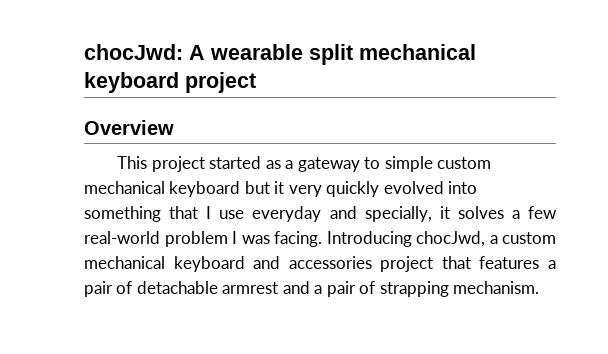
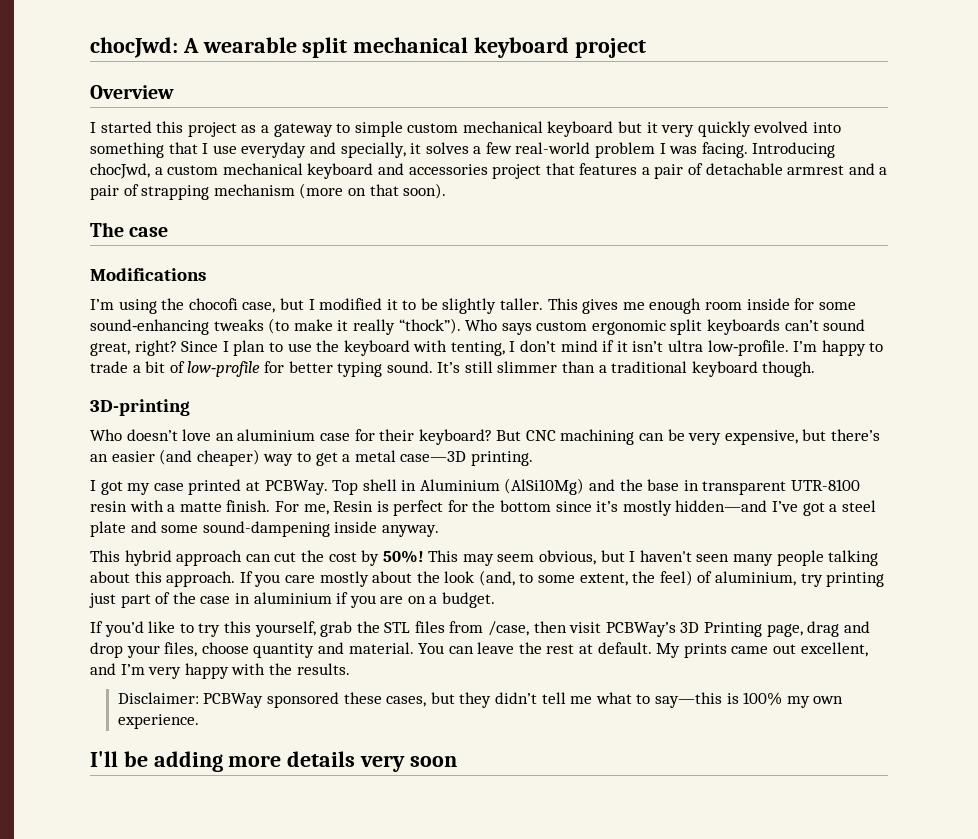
[117,156,262,172] This project started -> [90,121,237,137] I started this project
[453,281,540,294] mechanism. -> [213,183,447,199] [90,222,169,237] [90,268,206,281] [90,298,856,314] [90,318,866,335] [90,340,884,356] [90,361,816,377] [90,399,190,416] [90,429,881,445] [90,449,533,466] [90,478,861,495] [90,500,876,516] [90,521,439,537] [90,550,879,566] [90,570,885,587] [89,592,496,608] [90,621,870,637] [90,642,868,658] [90,663,350,679] [117,692,844,708] [117,714,199,729] [90,751,457,772] mechanism (more on that soon). // The case // Modifications // I’m using the chocofi case, but I modified it to be slightly taller. This gives me enough room inside for some sound‑enhancing tweaks (to make it really “thock”). Who says custom ergonomic split keyboards can’t sound great, right? Since I plan to use the keyboard with tenting, I don’t mind if it isn’t ultra low‑profile. I’m happy to trade a bit of low‑profile for better typing sound. It’s still slimmer than a traditional keyboard though. // 3D-printing // Who doesn’t love an aluminium case for their keyboard? But CNC machining can be very expensive, but there’s an easier (and cheaper) way to get a metal case—3D printing. // I got my case printed at PCBWay. Top shell in Aluminium (AlSi10Mg) and the base in transparent UTR-8100 resin with a matte finish. For me, Resin is perfect for the bottom since it’s mostly hidden—and I’ve got a steel plate and some sound-dampening inside anyway. // This hybrid approach can cut the cost by 50%! This may seem obvious, but I haven't seen many people talking about this approach. If you care mostly about the look (and, to some extent, the feel) of aluminium, try printing just part of the case in aluminium if you are on a budget. // If you’d like to try this yourself, grab the STL files from /case, then visit PCBWay’s 3D Printing page, drag and drop your files, choose quantity and material. You can leave the rest at default. My prints came out excellent, and I’m very happy with the results. // Disclaimer: PCBWay sponsored these cases, but they didn’t tell me what to say—this is 100% my own experience. // I'll be adding more details very soon

